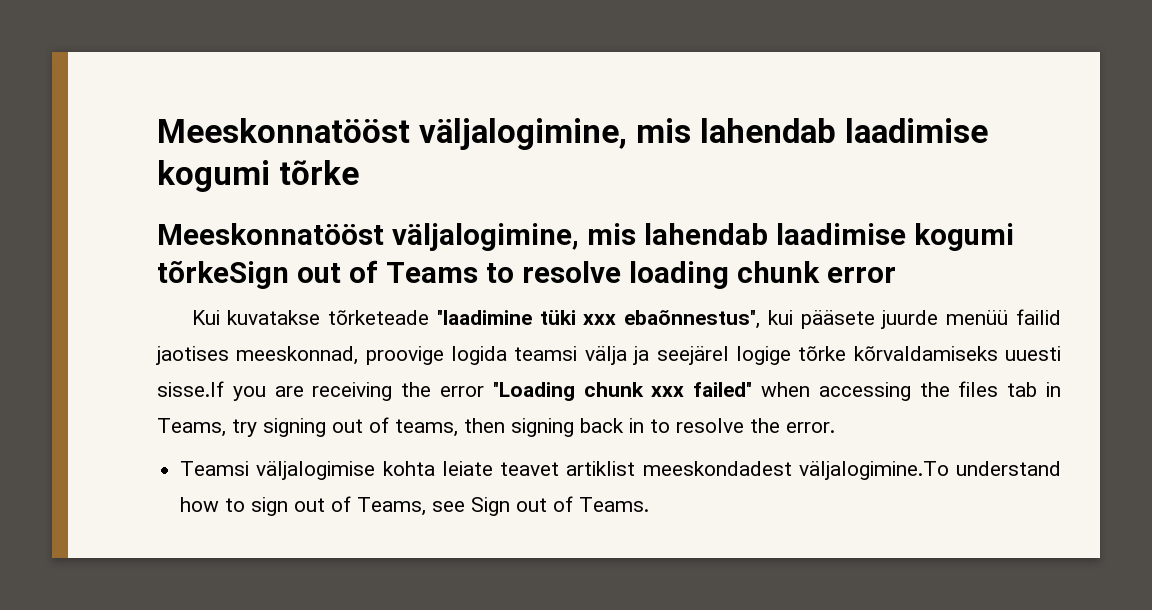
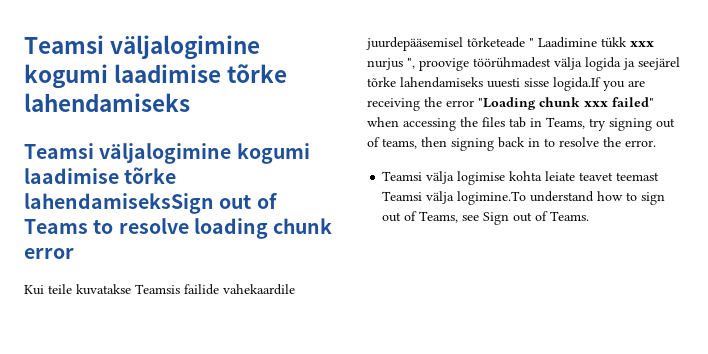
[157,118,988,150] [157,160,359,192] [157,223,1014,251] [157,260,289,289] Meeskonnatööst väljalogimine, mis lahendab laadimise kogumi tõrke // Meeskonnatööst väljalogimine, mis lahendab laadimise kogumi tõrkeSign -> [24,35,261,60] [24,64,288,89] [24,93,190,112] [24,143,310,164] [24,167,177,184] [24,193,214,214] Teamsi väljalogimine kogumi laadimise tõrke lahendamiseks // Teamsi väljalogimine kogumi laadimise tõrke lahendamiseksSign
[227,309,1061,329] [156,346,1061,365] [157,381,224,397] kuvatakse tõrketeade "laadimine tüki xxx ebaõnnestus", kui pääsete juurde menüü failid jaotises meeskonnad, proovige logida teamsi välja ja seejärel logige tõrke kõrvaldamiseks uuesti sisse.If -> [48,284,295,295] [366,37,654,51] [367,57,680,71] [367,77,601,91] teile kuvatakse Teamsis failide vahekaardile juurdepääsemisel tõrketeade " Laadimine tükk xxx nurjus ", proovige töörühmadest välja logida ja seejärel tõrke lahendamiseks uuesti sisse logida.If
[256,461,376,480] väljalogimise -> [426,171,506,185] välja logimise
[566,461,949,480] artiklist meeskondadest väljalogimine.To -> [616,172,660,181] [382,191,527,205] teemast Teamsi välja logimine.To

